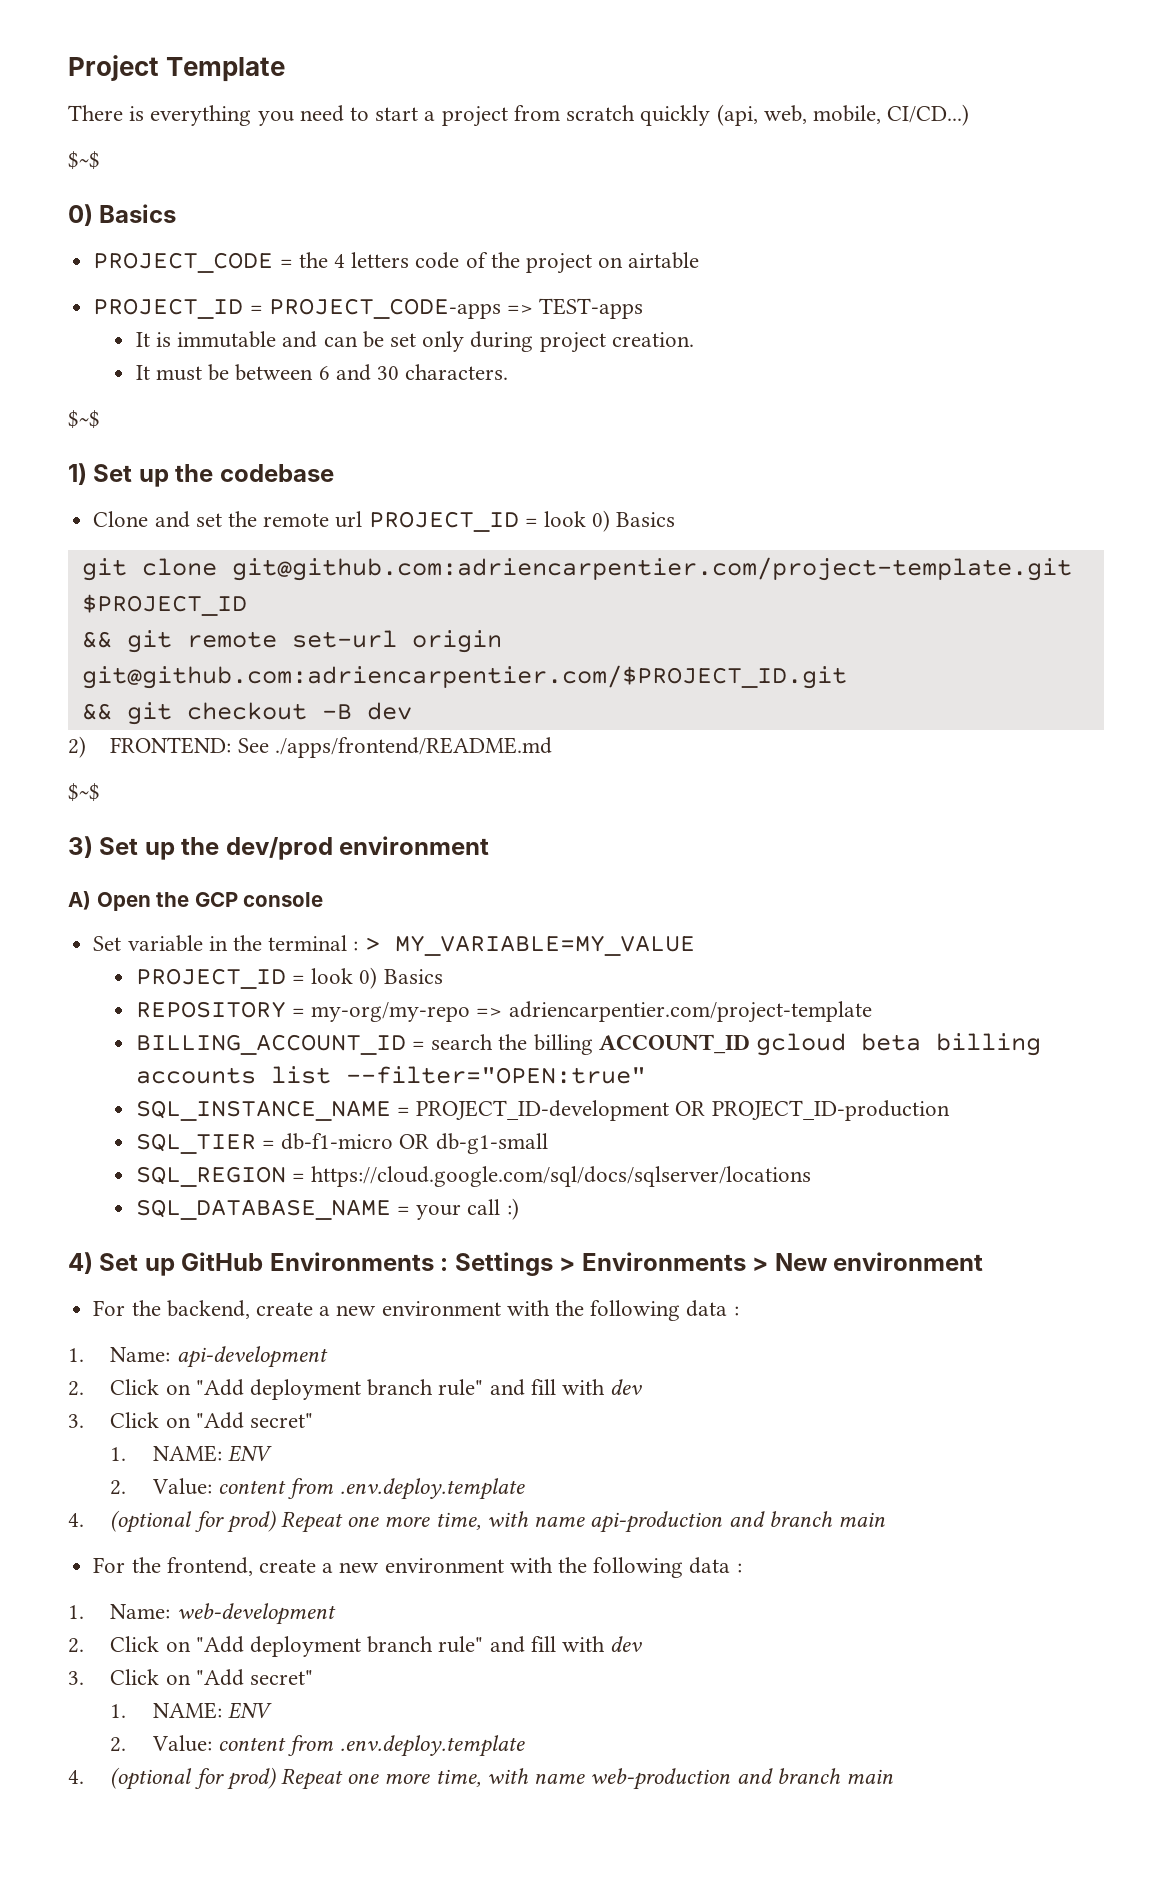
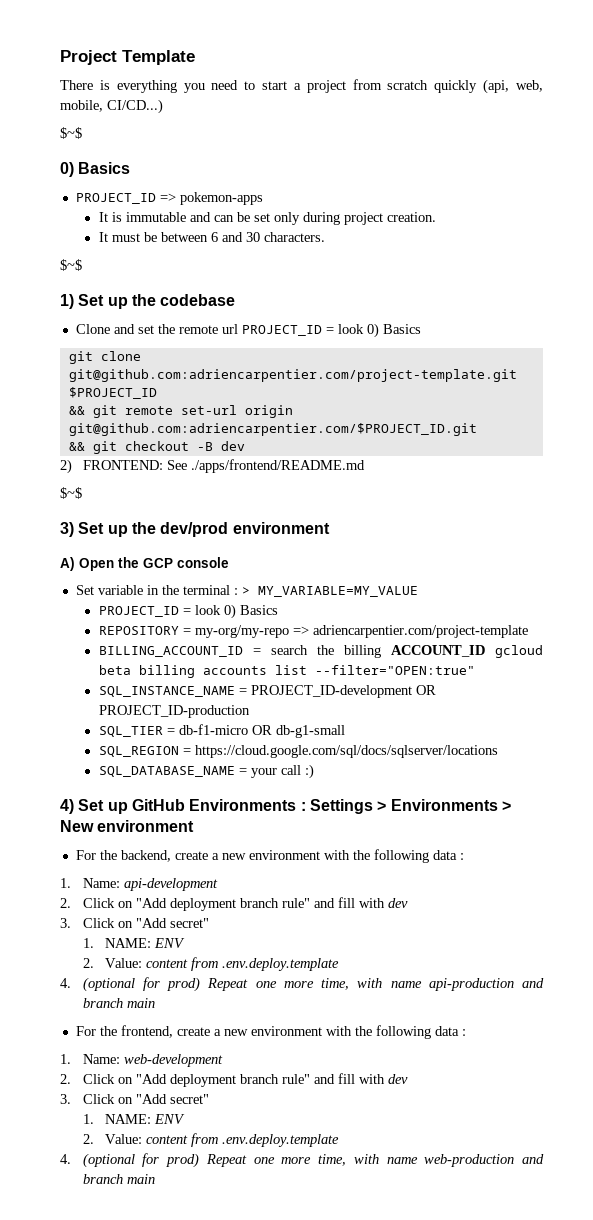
[93,252,700,274] [93,298,644,319] PROJECT_CODE = the 4 letters code of the project on airtable // PROJECT_ID = PROJECT_CODE-apps => TEST-apps -> [75,192,263,205] PROJECT_ID => pokemon-apps

